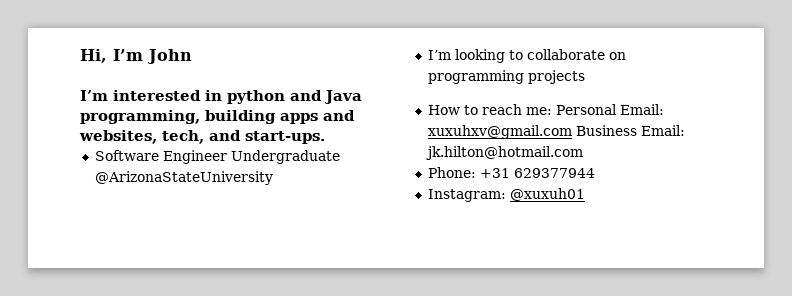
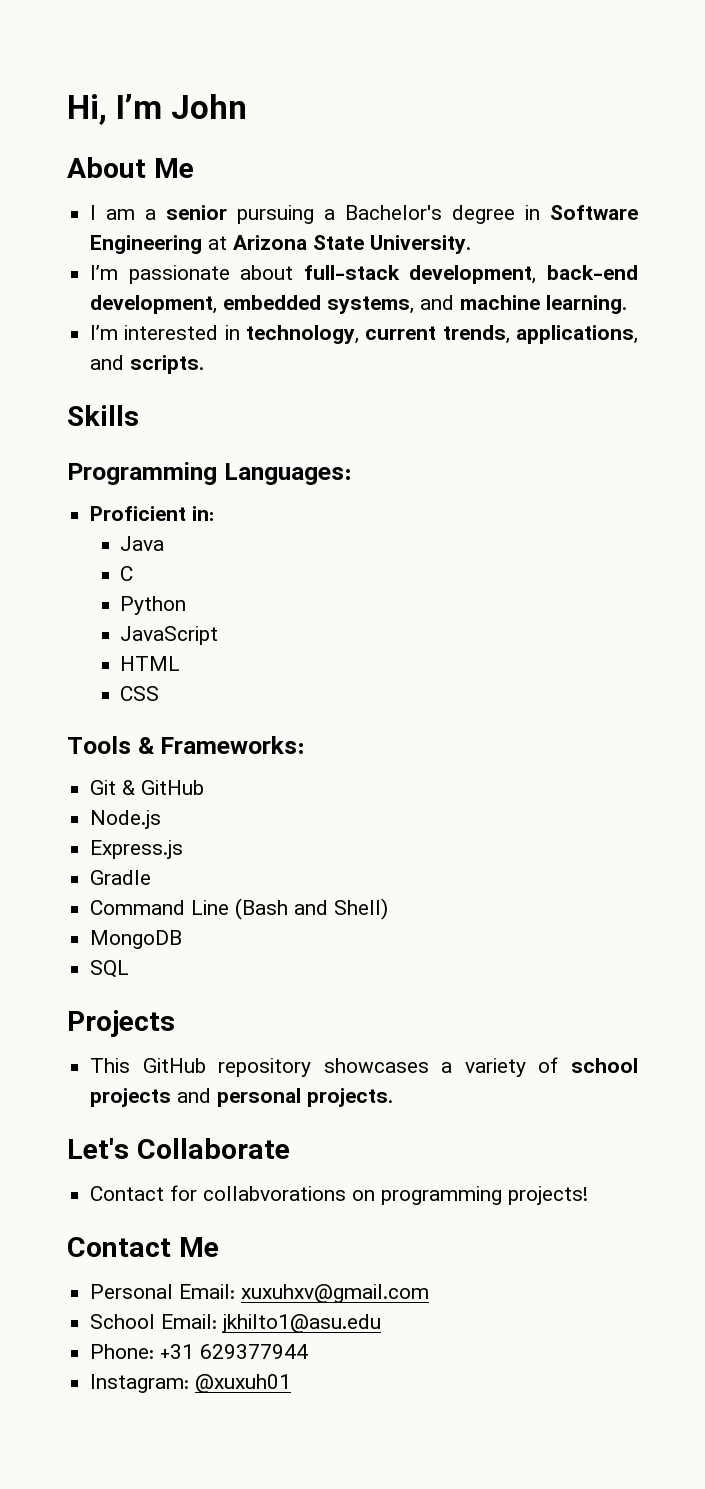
[80,90,362,104] [80,110,355,124] [79,130,325,144] [94,150,340,164] [94,171,273,185] [427,49,626,63] [427,70,585,84] [427,104,552,115] I’m interested in python and Java programming, building apps and websites, tech, and start-ups. // Software Engineer Undergraduate @ArizonaStateUniversity // I’m looking to collaborate on programming projects // How to reach me: -> [67,157,194,178] [90,205,638,224] [90,235,472,254] [90,265,638,284] [90,295,628,314] [90,325,638,344] [90,355,205,374] [67,405,139,426] [67,462,352,485] [90,506,215,521] [120,536,165,551] [120,566,134,581] [120,596,187,615] [120,626,219,645] [120,656,181,671] [120,686,160,701] [67,736,306,754] [90,780,205,795] [90,810,162,829] [90,840,184,859] [90,870,152,885] [90,898,389,920] [90,930,183,949] [90,960,130,978] [67,1010,175,1037] [90,1057,638,1077] [90,1088,394,1107] [67,1138,290,1159] [90,1185,589,1205] [67,1237,219,1257] About Me // I am a senior pursuing a Bachelor's degree in Software Engineering at Arizona State University. // I’m passionate about full-stack development, back-end development, embedded systems, and machine learning. // I’m interested in technology, current trends, applications, and scripts. // Skills // Programming Languages: // Proficient in: // Java // C // Python // JavaScript // HTML // CSS // Tools & Frameworks: // Git & GitHub // Node.js // Express.js // Gradle // Command Line (Bash and Shell) // MongoDB // SQL // Projects // This GitHub repository showcases a variety of school projects and personal projects. // Let's Collaborate // Contact for collabvorations on programming projects! // Contact Me //
[575,125,685,136] [425,146,583,160] Business Email: jk.hilton@hotmail.com -> [90,1314,382,1333] // School Email: jkhilto1@asu.edu

